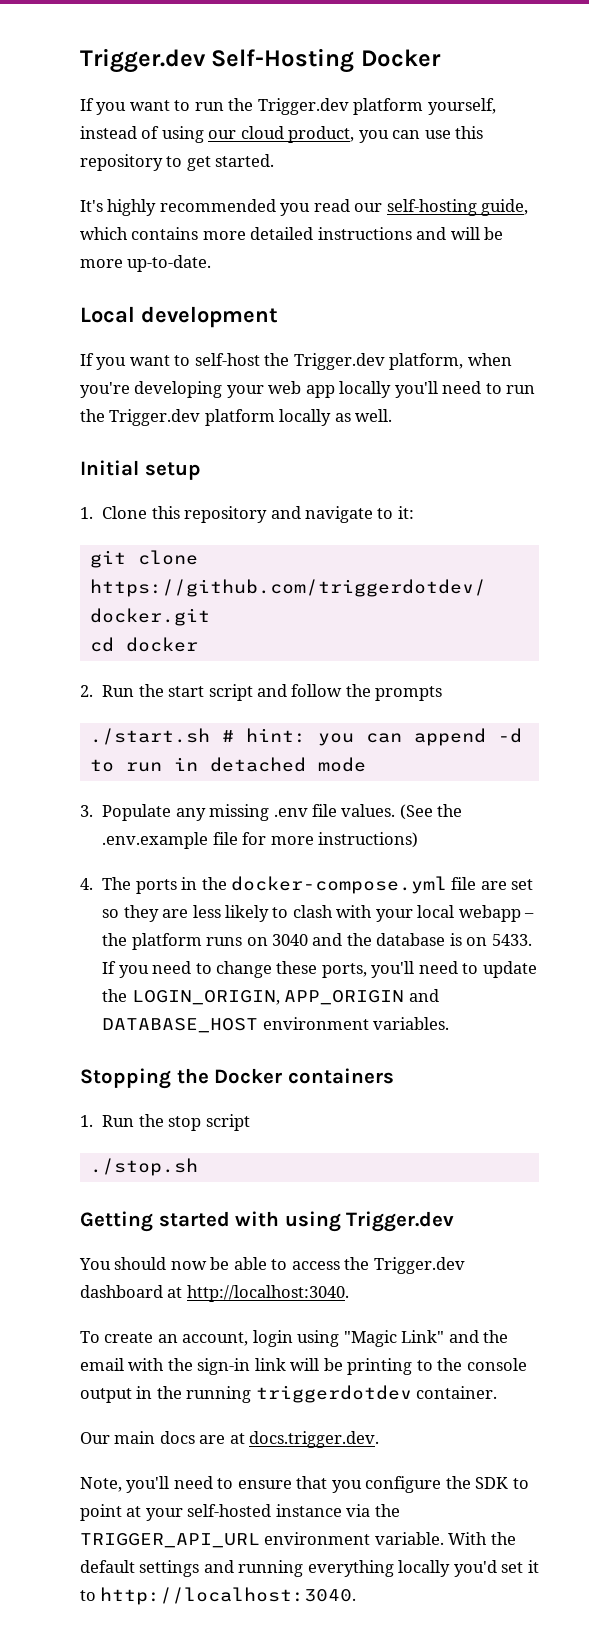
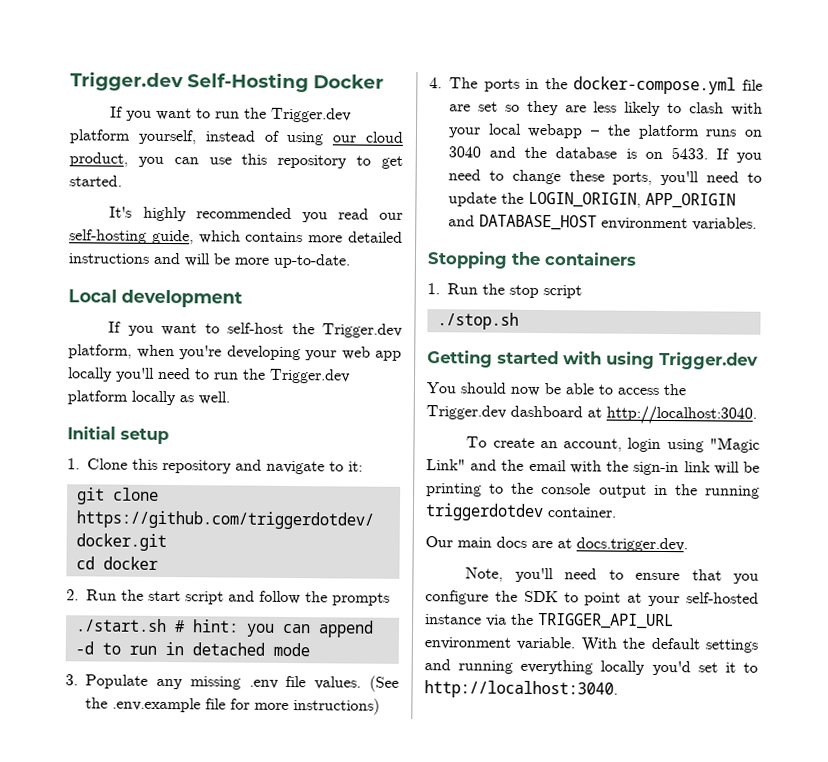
[214,1068,283,1084] Docker -> (541, 258) none

